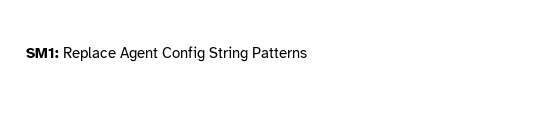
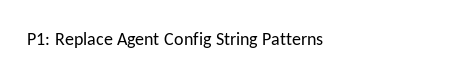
[26,48,59,58] SM1: -> [27,33,50,45] P1:

